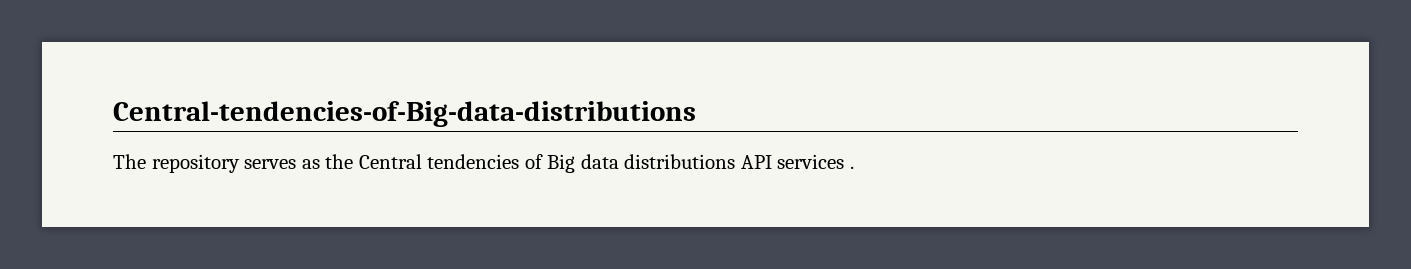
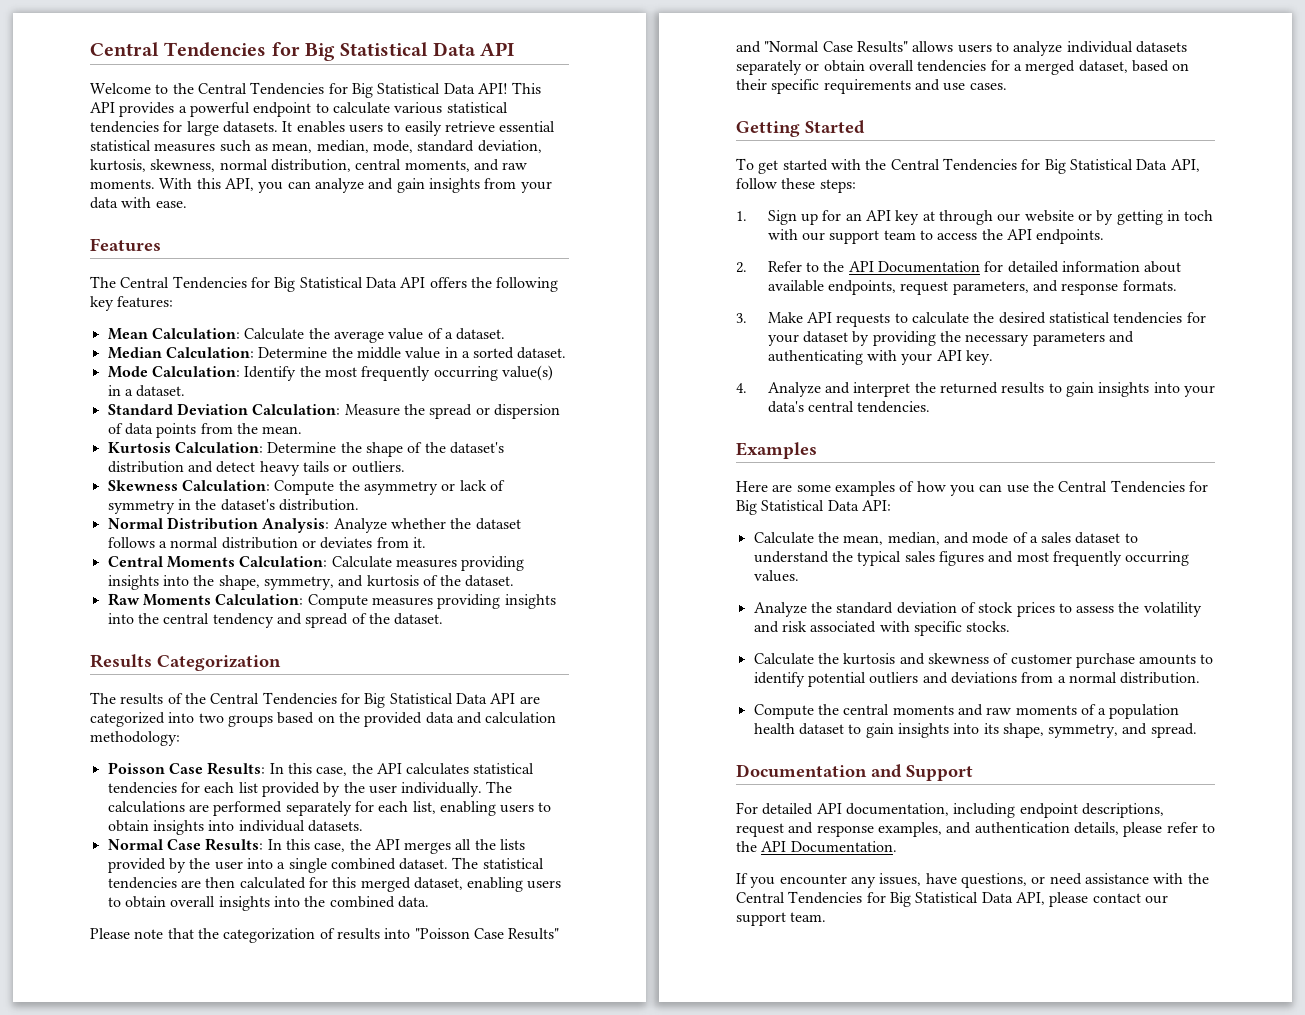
[113,101,696,127] [113,154,854,173] Central-tendencies-of-Big-data-distributions // The repository serves as the Central tendencies of Big data distributions API services . -> [90,42,515,61] [90,82,542,98] [90,102,508,117] [90,121,556,136] [90,140,542,153] [90,159,528,172] [90,178,552,193] [90,197,187,209] [90,238,161,252] [90,276,559,292] [90,296,174,311] [107,328,506,343] [107,347,567,359] [107,365,553,381] [107,385,186,397] [107,403,560,419] [107,423,303,438] [107,442,504,457] [107,461,405,476] [107,480,505,495] [107,499,359,514] [107,517,521,533] [107,537,426,549] [107,556,525,571] [107,575,515,590] [107,593,556,609] [107,613,444,628] [90,654,281,671] [90,692,540,708] [90,712,557,727] [90,731,180,746] [107,762,535,776] [107,781,513,797] [107,801,552,816] [107,820,363,835] [107,838,526,854] [107,857,544,873] [107,877,562,892] [107,896,429,911] [90,928,560,943] [736,41,1187,56] [736,60,1190,75] [736,79,1007,94] [736,120,865,137] [736,158,1200,174] [736,178,856,193] [736,210,1214,225] [767,229,1105,244] [736,261,1182,273] [767,280,1177,295] [736,312,1206,327] [767,331,1134,346] [767,350,994,365] [736,382,1215,397] [767,401,931,413] [736,442,817,459] [736,480,1208,496] [736,500,891,515] [753,532,1138,545] [753,551,1190,566] [753,570,799,582] [753,602,1202,617] [753,621,1011,636] [753,653,1214,668] [753,672,1201,687] [753,704,1180,719] [753,723,1197,738] [736,764,973,781] [736,802,1164,818] [736,822,1215,837] [736,841,897,853] [736,873,1209,888] [736,891,1168,907] [736,912,827,926] Central Tendencies for Big Statistical Data API // Welcome to the Central Tendencies for Big Statistical Data API! This API provides a powerful endpoint to calculate various statistical tendencies for large datasets. It enables users to easily retrieve essential statistical measures such as mean, median, mode, standard deviation, kurtosis, skewness, normal distribution, central moments, and raw moments. With this API, you can analyze and gain insights from your data with ease. // Features // The Central Tendencies for Big Statistical Data API offers the following key features: // Mean Calculation: Calculate the average value of a dataset. // Median Calculation: Determine the middle value in a sorted dataset. // Mode Calculation: Identify the most frequently occurring value(s) in a dataset. // Standard Deviation Calculation: Measure the spread or dispersion of data points from the mean. // Kurtosis Calculation: Determine the shape of the dataset's distribution and detect heavy tails or outliers. // Skewness Calculation: Compute the asymmetry or lack of symmetry in the dataset's distribution. // Normal Distribution Analysis: Analyze whether the dataset follows a normal distribution or deviates from it. // Central Moments Calculation: Calculate measures providing insights into the shape, symmetry, and kurtosis of the dataset. // Raw Moments Calculation: Compute measures providing insights into the central tendency and spread of the dataset. // Results Categorization // The results of the Central Tendencies for Big Statistical Data API are categorized into two groups based on the provided data and calculation methodology: // Poisson Case Results: In this case, the API calculates statistical tendencies for each list provided by the user individually. The calculations are performed separately for each list, enabling users to obtain insights into individual datasets. // Normal Case Results: In this case, the API merges all the lists provided by the user into a single combined dataset. The statistical tendencies are then calculated for this merged dataset, enabling users to obtain overall insights into the combined data. // Please note that the categorization of results into "Poisson Case Results" and "Normal Case Results" allows users to analyze individual datasets separately or obtain overall tendencies for a merged dataset, based on their specific requirements and use cases. // Getting Started // To get started with the Central Tendencies for Big Statistical Data API, follow these steps: // 1. Sign up for an API key at through our website or by getting in toch with our support team to access the API endpoints. // 2. Refer to the API Documentation for detailed information about available endpoints, request parameters, and response formats. // 3. Make API requests to calculate the desired statistical tendencies for your dataset by providing the necessary parameters and authenticating with your API key. // 4. Analyze and interpret the returned results to gain insights into your data's central tendencies. // Examples // Here are some examples of how you can use the Central Tendencies for Big Statistical Data API: // Calculate the mean, median, and mode of a sales dataset to understand the typical sales figures and most frequently occurring values. // Analyze the standard deviation of stock prices to assess the volatility and risk associated with specific stocks. // Calculate the kurtosis and skewness of customer purchase amounts to identify potential outliers and deviations from a normal distribution. // Compute the central moments and raw moments of a population health dataset to gain insights into its shape, symmetry, and spread. // Documentation and Support // For detailed API documentation, including endpoint descriptions, request and response examples, and authentication details, please refer to the API Documentation. // If you encounter any issues, have questions, or need assistance with the Central Tendencies for Big Statistical Data API, please contact our support team.

